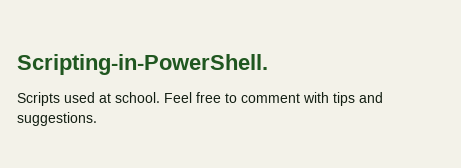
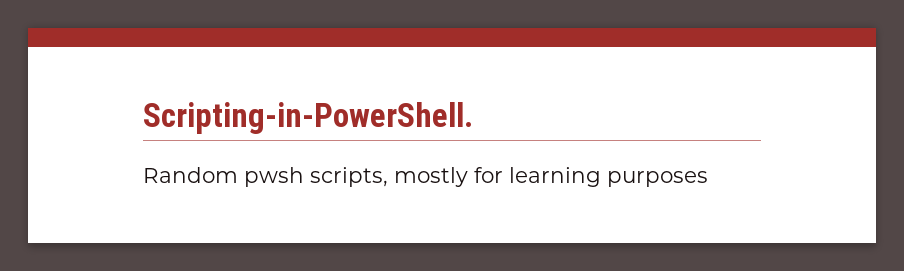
[17,92,383,106] [17,112,97,126] Scripts used at school. Feel free to comment with tips and suggestions. -> [143,167,708,187] Random pwsh scripts, mostly for learning purposes

